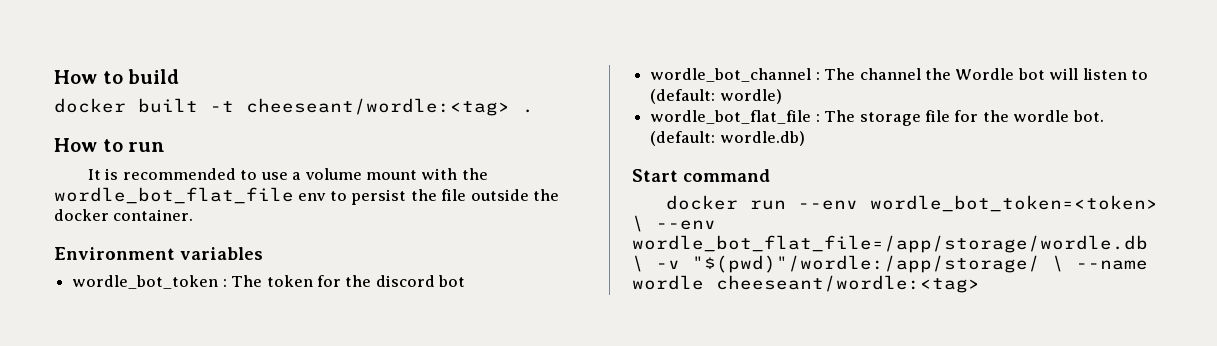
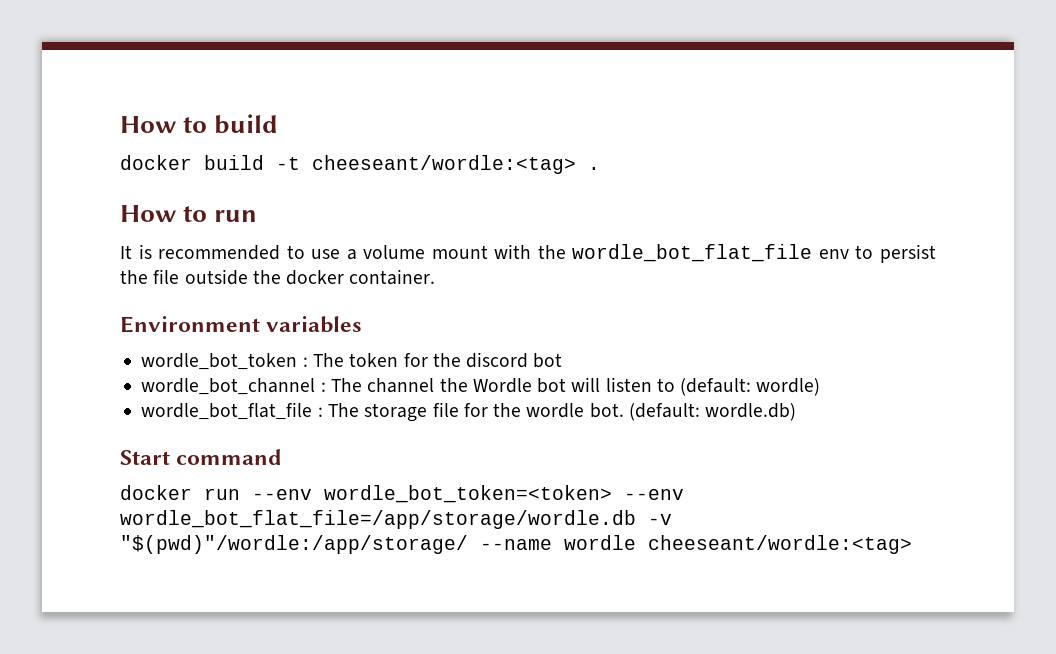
[138,98,198,113] built -> [204,155,264,170] build
[632,215,644,232] \ -> (612, 494) none
[632,255,644,272] \ -> (636, 519) none
[1052,255,1064,272] \ -> (468, 544) none

